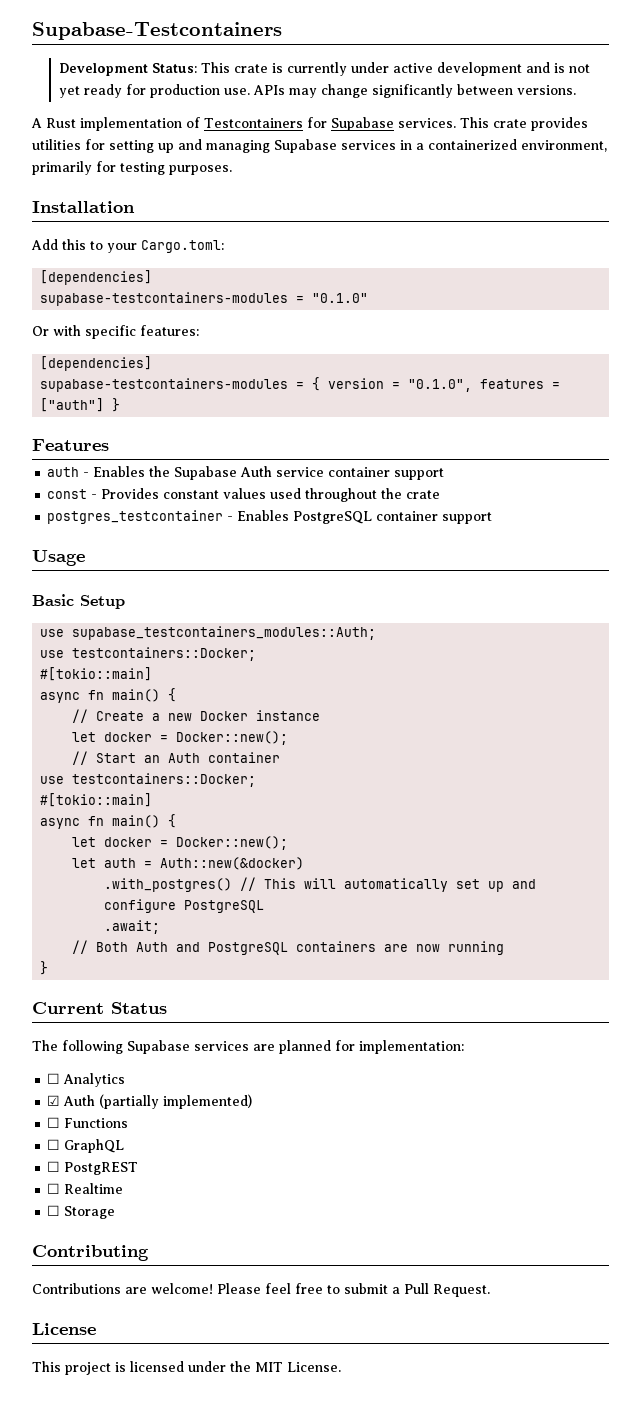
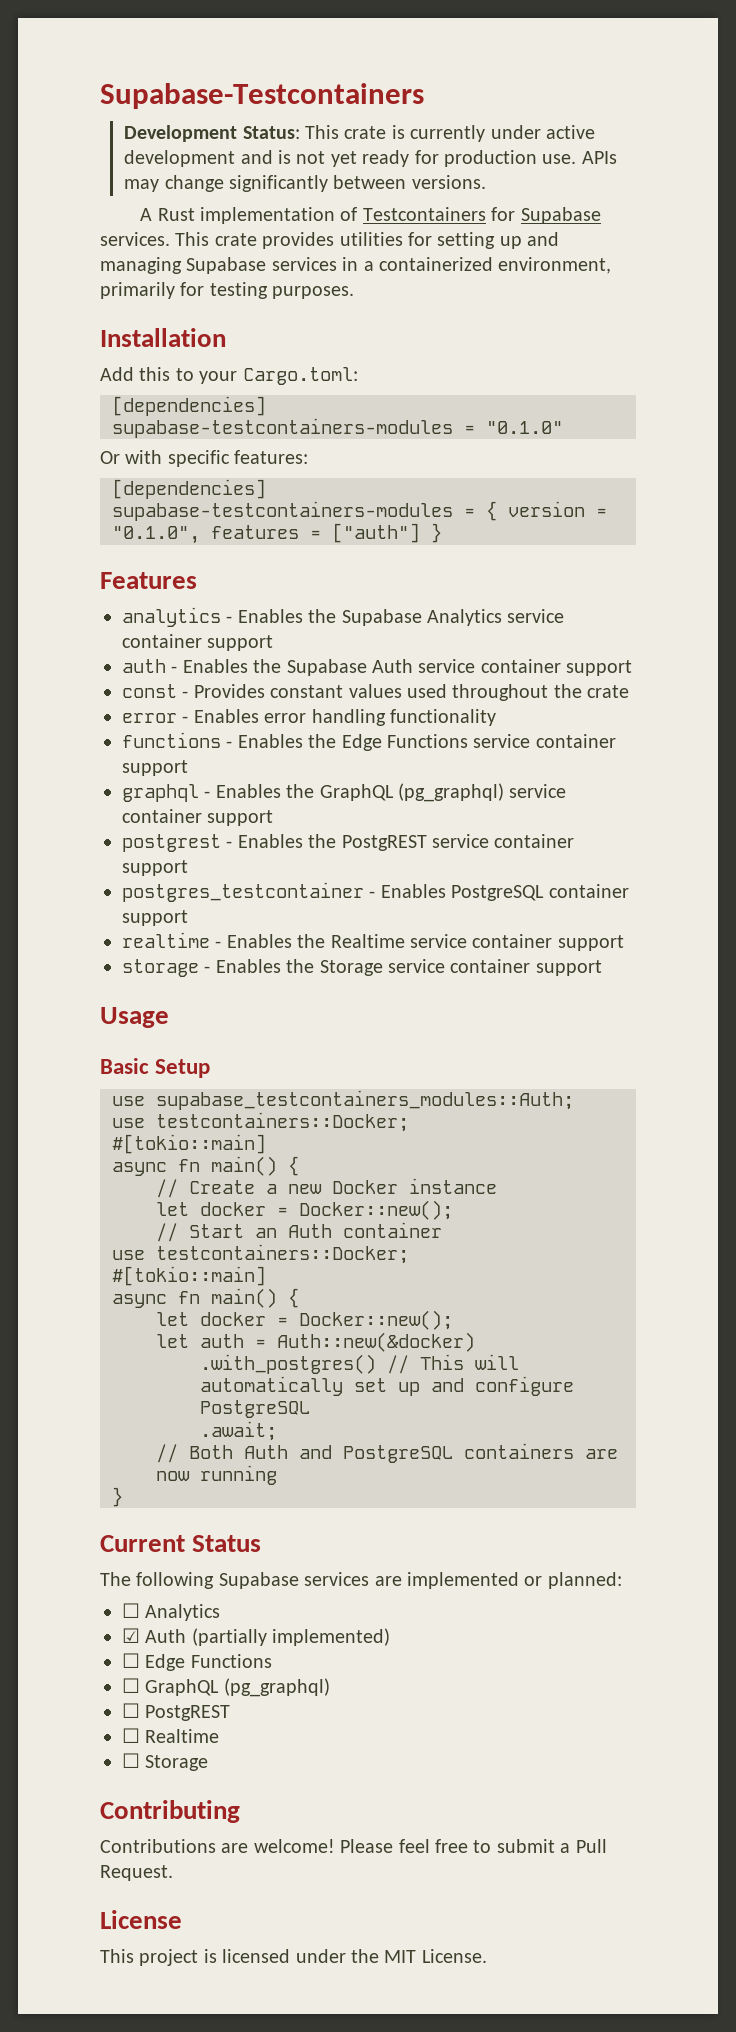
(109, 445) none -> [122,607,565,627] [122,634,274,651] // analytics - Enables the Supabase Analytics service container support
(441, 494) none -> [122,709,496,726] [122,732,616,751] [122,760,188,776] [122,783,567,802] [122,809,274,826] [122,834,575,852] [122,860,188,876] // error - Enables error handling functionality // functions - Enables the Edge Functions service container support // graphql - Enables the GraphQL (pg_graphql) service container support // postgrest - Enables the PostgREST service container support
(493, 518) none -> [122,932,624,951] [122,959,602,977] // realtime - Enables the Realtime service container support // storage - Enables the Storage service container support
[279,1040,464,1054] planned for implementation: -> [407,1572,622,1589] implemented or planned:
(61, 1122) none -> [145,1654,186,1671] Edge
(125, 1146) none -> [223,1678,330,1697] (pg_graphql)

